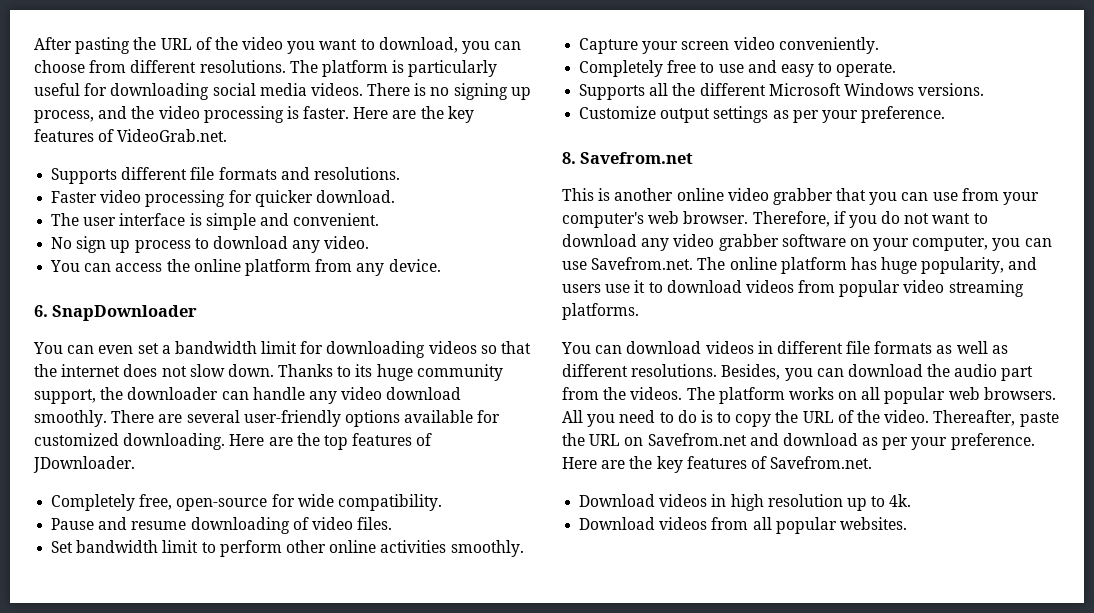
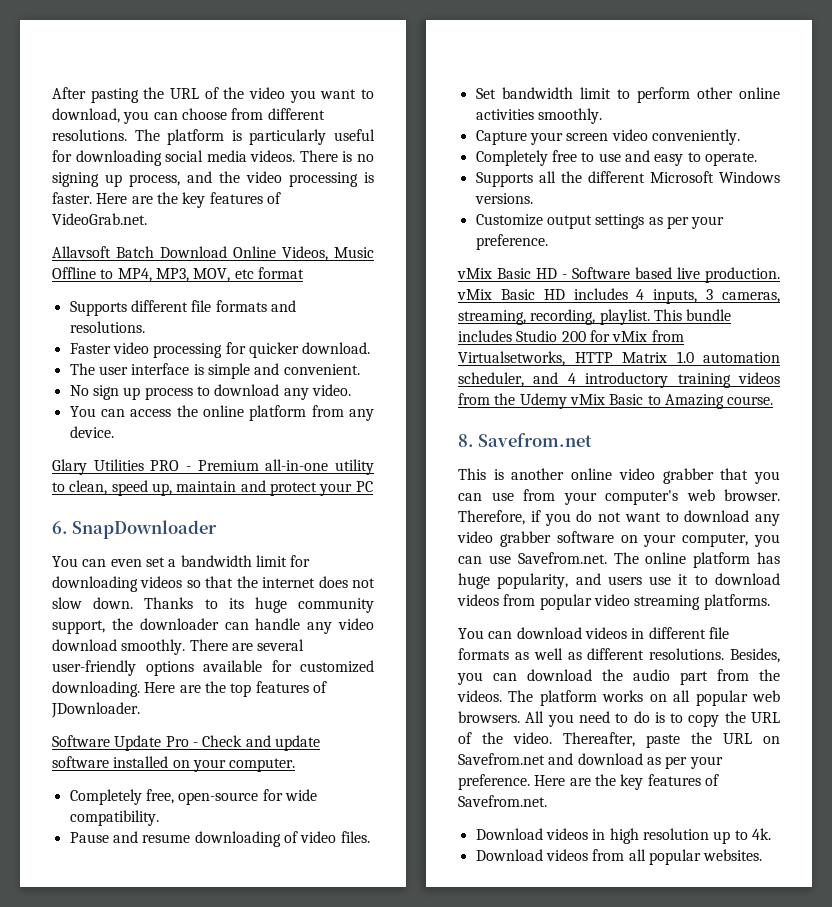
(228, 135) none -> [52,246,374,261] [52,267,304,282] // Allavsoft Batch Download Online Videos, Music Offline to MP4, MP3, MOV, etc format
(441, 265) none -> [52,459,375,475] [52,480,373,496] // Glary Utilities PRO - Premium all-in-one utility to clean, speed up, maintain and protect your PC
(135, 464) none -> [52,735,320,751] [52,756,296,772] // Software Update Pro - Check and update software installed on your computer.
(946, 114) none -> [457,267,780,283] [457,288,780,304] [458,309,732,325] [458,330,684,342] [458,351,780,366] [458,372,780,388] [458,393,774,409] // vMix Basic HD - Software based live production. vMix Basic HD includes 4 inputs, 3 cameras, streaming, recording, playlist. This bundle includes Studio 200 for vMix from Virtualsetworks, HTTP Matrix 1.0 automation scheduler, and 4 introductory training videos from the Udemy vMix Basic to Amazing course.

